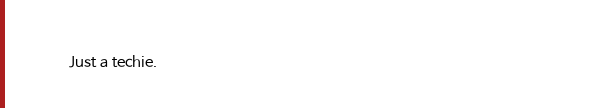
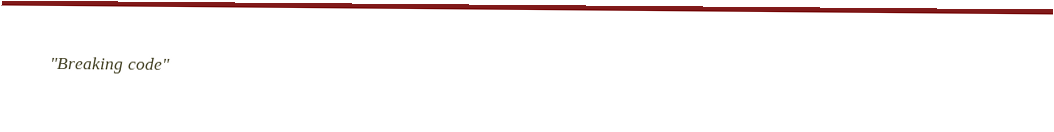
[69,55,157,68] Just a techie. -> [49,56,171,74] "Breaking code"

